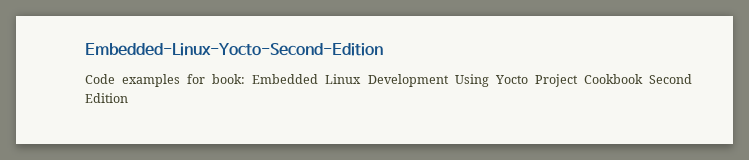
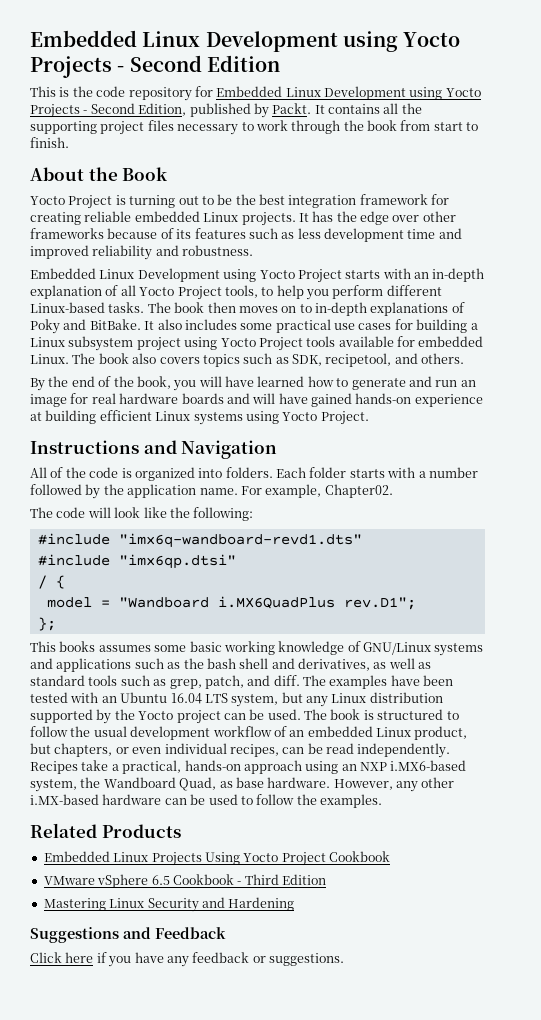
[85,43,383,56] [85,74,692,87] [85,93,128,103] Embedded-Linux-Yocto-Second-Edition // Code examples for book: Embedded Linux Development Using Yocto Project Cookbook Second Edition -> [30,30,461,52] [30,55,280,78] [30,86,481,101] [30,103,422,118] [30,120,479,135] [30,137,69,148] [30,167,168,181] [30,194,450,209] [30,211,456,226] [30,228,462,242] [30,245,254,260] [30,268,485,283] [30,285,442,300] [30,302,465,316] [30,319,478,334] [30,336,484,351] [30,353,465,367] [30,376,476,391] [30,393,483,407] [30,410,369,425] [30,440,278,459] [30,467,478,481] [30,484,393,499] [30,507,254,521] [37,533,362,548] [37,554,236,569] [37,575,65,589] [46,596,416,610] [37,617,56,631] [30,641,484,656] [30,658,432,672] [30,675,454,689] [30,692,443,707] [30,709,459,724] [30,726,468,740] [30,743,451,758] [30,760,467,774] [30,777,455,792] [30,794,382,808] [30,823,181,838] [43,851,390,866] [43,874,326,888] [43,897,295,912] [30,927,226,943] [30,952,344,967] Embedded Linux Development using Yocto Projects - Second Edition // This is the code repository for Embedded Linux Development using Yocto Projects - Second Edition, published by Packt. It contains all the supporting project files necessary to work through the book from start to finish. // About the Book // Yocto Project is turning out to be the best integration framework for creating reliable embedded Linux projects. It has the edge over other frameworks because of its features such as less development time and improved reliability and robustness. // Embedded Linux Development using Yocto Project starts with an in-depth explanation of all Yocto Project tools, to help you perform different Linux-based tasks. The book then moves on to in-depth explanations of Poky and BitBake. It also includes some practical use cases for building a Linux subsystem project using Yocto Project tools available for embedded Linux. The book also covers topics such as SDK, recipetool, and others. // By the end of the book, you will have learned how to generate and run an image for real hardware boards and will have gained hands-on experience at building efficient Linux systems using Yocto Project. // Instructions and Navigation // All of the code is organized into folders. Each folder starts with a number followed by the application name. For example, Chapter02. // The code will look like the following: // #include "imx6q-wandboard-revd1.dts" // #include "imx6qp.dtsi" // / { // model = "Wandboard i.MX6QuadPlus rev.D1"; // }; // This books assumes some basic working knowledge of GNU/Linux systems and applications such as the bash shell and derivatives, as well as standard tools such as grep, patch, and diff. The examples have been tested with an Ubuntu 16.04 LTS system, but any Linux distribution supported by the Yocto project can be used. The book is structured to follow the usual development workflow of an embedded Linux product, but chapters, or even individual recipes, can be read independently. Recipes take a practical, hands-on approach using an NXP i.MX6-based system, the Wandboard Quad, as base hardware. However, any other i.MX-based hardware can be used to follow the examples. // Related Products // Embedded Linux Projects Using Yocto Project Cookbook // VMware vSphere 6.5 Cookbook - Third Edition // Mastering Linux Security and Hardening // Suggestions and Feedback // Click here if you have any feedback or suggestions.

